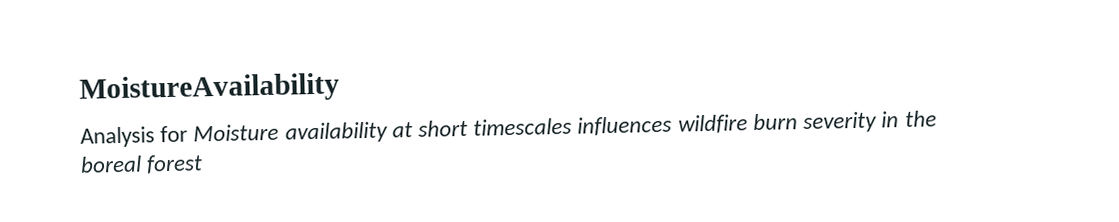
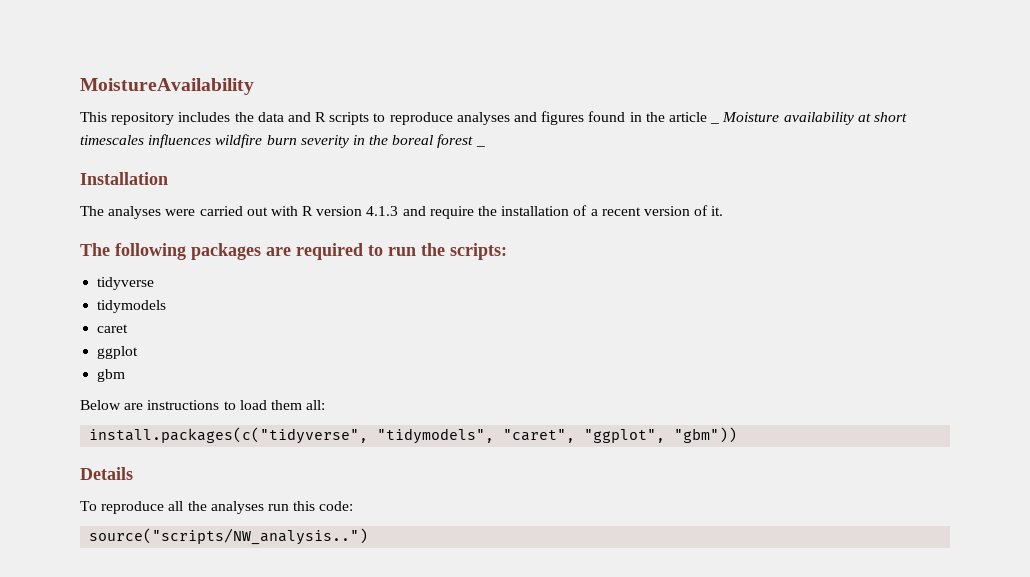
[80,125,189,148] Analysis for -> [80,111,707,125] [710,122,720,124] This repository includes the data and R scripts to reproduce analyses and figures found in the article _
(204, 164) none -> [475,145,485,147] [80,172,168,185] [80,205,724,219] [80,243,507,260] [97,277,155,290] [97,300,167,313] [97,324,129,333] [97,346,139,359] [97,369,126,382] [80,400,326,410] [89,427,738,444] [80,467,133,480] [80,501,354,514] [89,528,369,545] _ // Installation // The analyses were carried out with R version 4.1.3 and require the installation of a recent version of it. // The following packages are required to run the scripts: // tidyverse // tidymodels // caret // ggplot // gbm // Below are instructions to load them all: // install.packages(c("tidyverse", "tidymodels", "caret", "ggplot", "gbm")) // Details // To reproduce all the analyses run this code: // source("scripts/NW_analysis..")

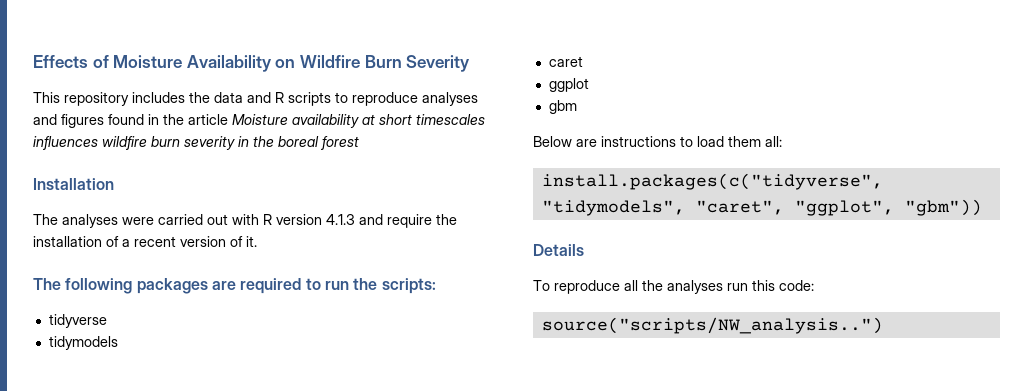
[80,78,254,95] MoistureAvailability -> [33,55,471,72] Effects of Moisture Availability on Wildfire Burn Severity
[710,122,720,124] _ -> (228, 119) none
[475,145,485,147] _ -> (359, 143) none

